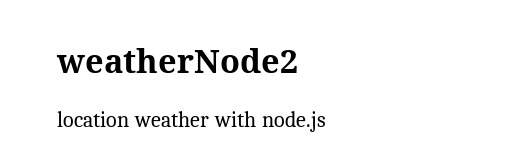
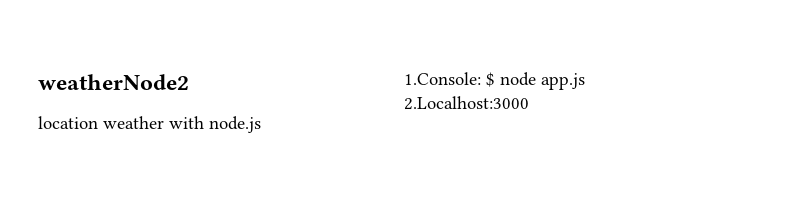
(326, 121) none -> [404,72,585,90] [404,96,529,110] // 1.Console: $ node app.js // 2.Localhost:3000

